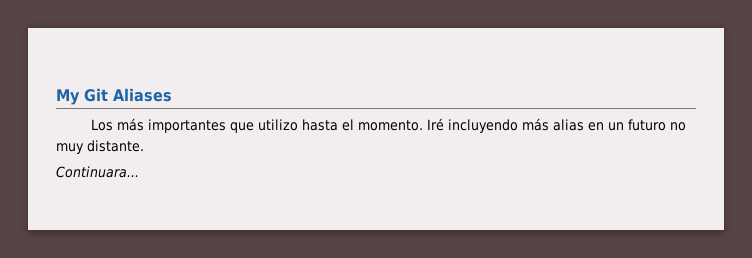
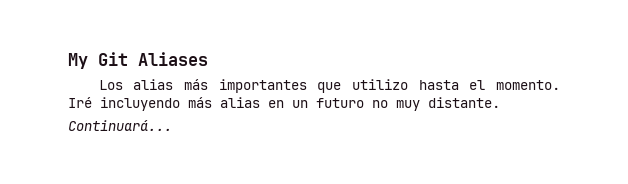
(113, 125) none -> [133,79,174,90] alias
[56,166,139,178] Continuara... -> [68,120,172,131] Continuará...

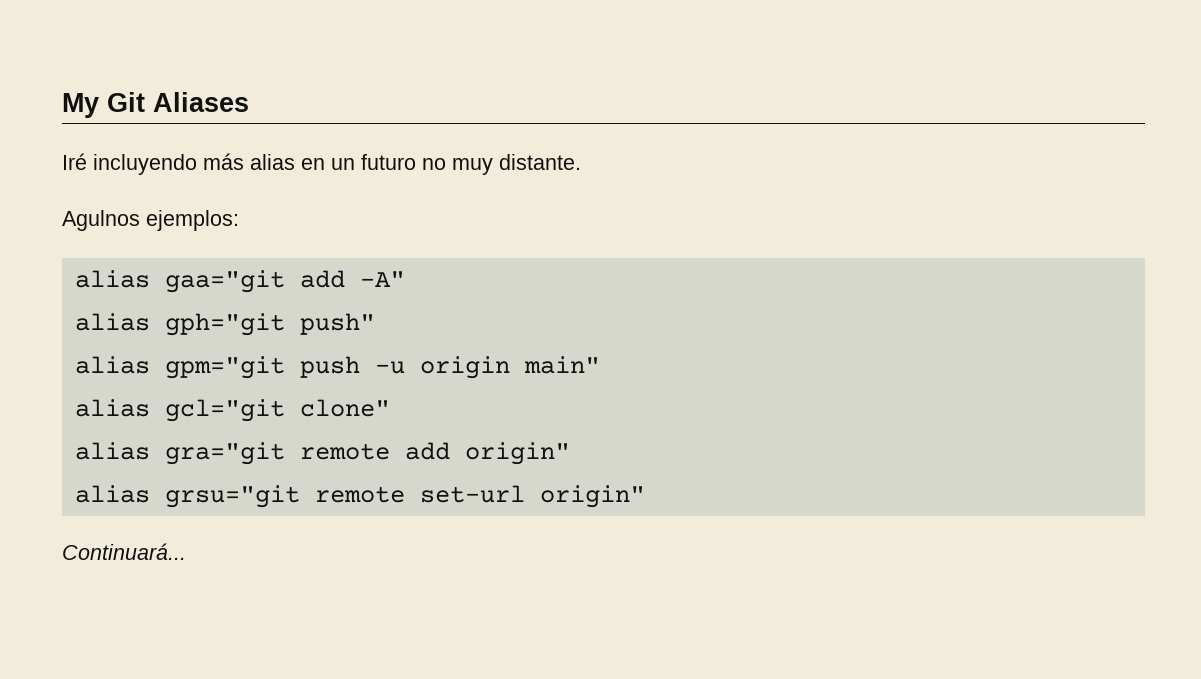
[98,79,560,93] Los alias más importantes que utilizo hasta el momento. -> (249, 102) none
(500, 102) none -> [62,210,239,231] [74,270,405,293] [74,313,375,336] [74,356,600,379] [74,399,390,422] [74,442,570,465] [74,485,645,508] // Agulnos ejemplos: // alias gaa="git add -A" // alias gph="git push" // alias gpm="git push -u origin main" // alias gcl="git clone" // alias gra="git remote add origin" // alias grsu="git remote set-url origin"

